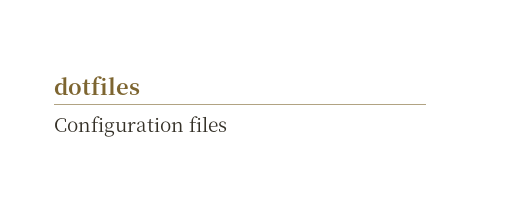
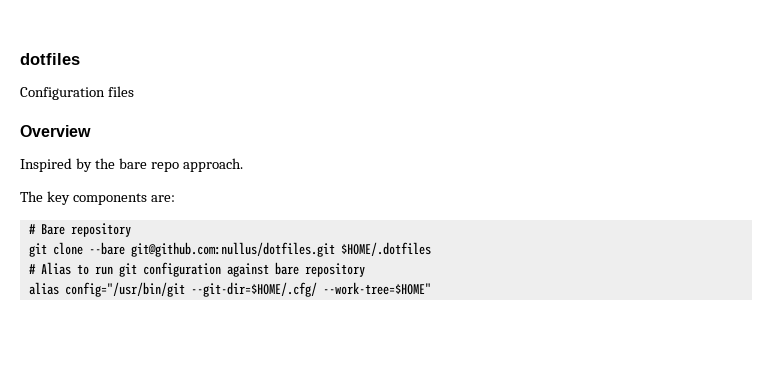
(228, 124) none -> [20,125,91,137] [20,158,243,172] [20,191,175,205] [28,223,131,237] [28,242,431,257] [28,262,365,277] [28,282,431,297] // Overview // Inspired by the bare repo approach. // The key components are: // # Bare repository // git clone --bare git@github.com:nullus/dotfiles.git $HOME/.dotfiles // # Alias to run git configuration against bare repository // alias config="/usr/bin/git --git-dir=$HOME/.cfg/ --work-tree=$HOME"

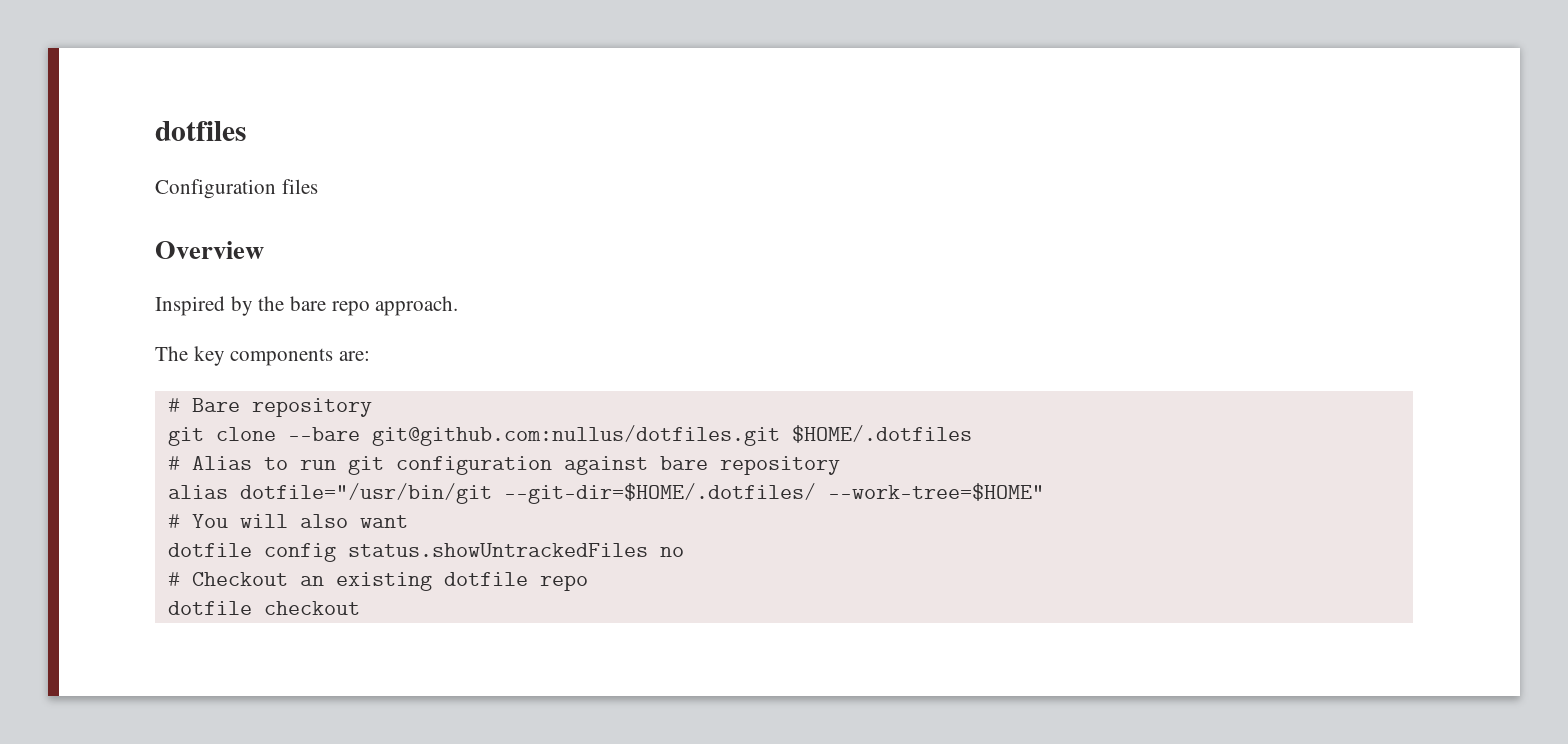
[64,282,317,297] config="/usr/bin/git --git-dir=$HOME/.cfg/ -> [239,483,816,504] dotfile="/usr/bin/git --git-dir=$HOME/.dotfiles/
(431, 288) none -> [167,514,408,528] [167,543,684,562] [167,572,588,591] [167,601,360,615] // # You will also want // dotfile config status.showUntrackedFiles no // # Checkout an existing dotfile repo // dotfile checkout

